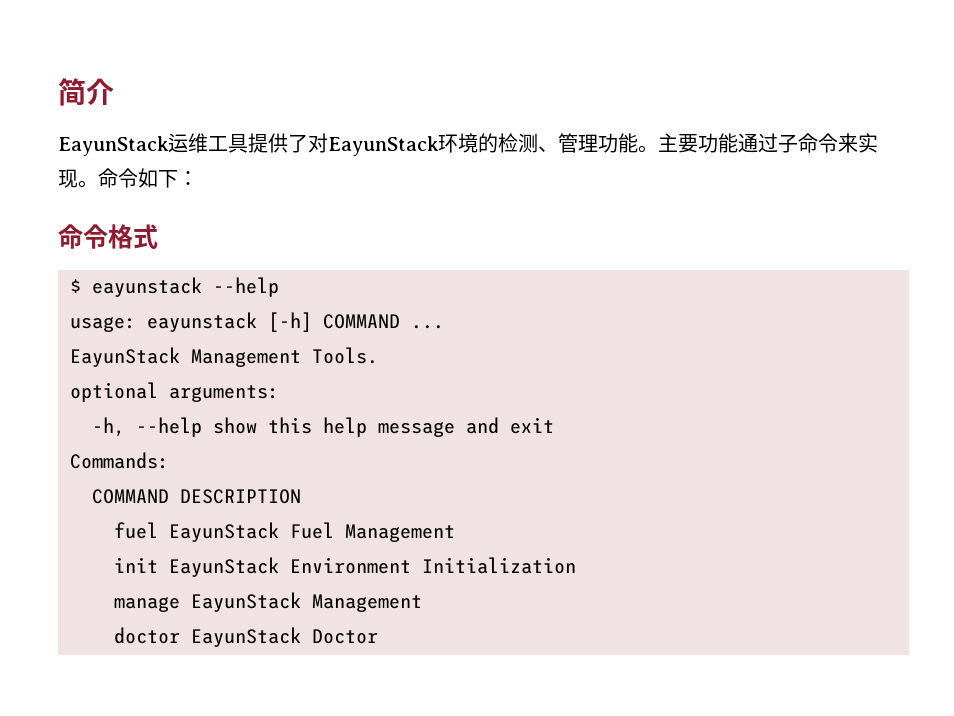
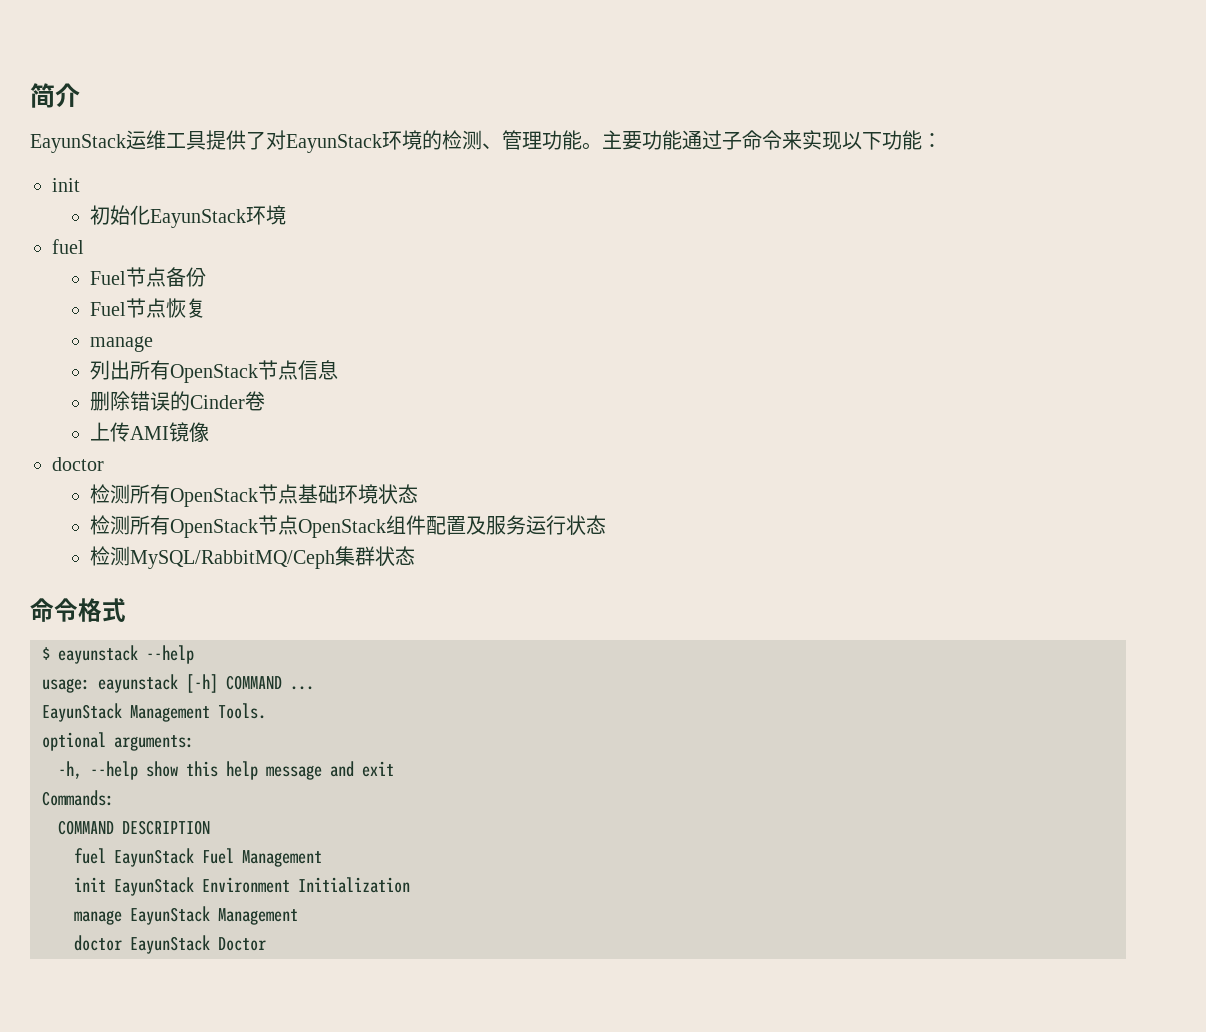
[78,168,198,188] 。命令如下： -> [842,130,942,150] [52,178,80,192] [90,205,287,228] [52,239,84,254] [90,267,207,287] [90,298,207,318] [90,336,154,352] [90,360,339,383] [90,391,266,411] [90,422,210,442] [52,457,104,471] [90,484,419,507] [90,515,607,538] [90,546,416,569] 以下功能： // init // 初始化EayunStack环境 // fuel // Fuel节点备份 // Fuel节点恢复 // manage // 列出所有OpenStack节点信息 // 删除错误的Cinder卷 // 上传AMI镜像 // doctor // 检测所有OpenStack节点基础环境状态 // 检测所有OpenStack节点OpenStack组件配置及服务运行状态 // 检测MySQL/RabbitMQ/Ceph集群状态

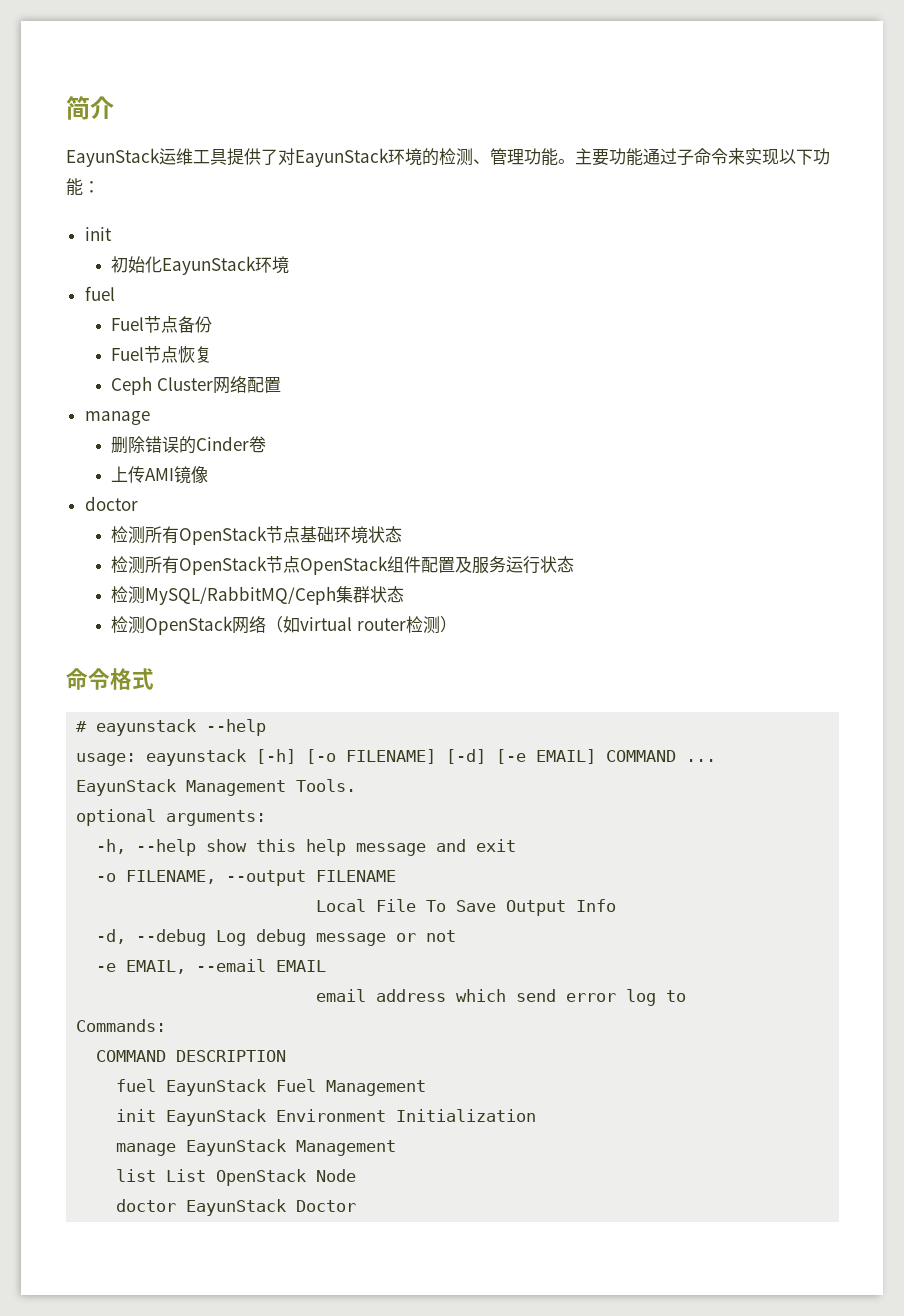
[90,336,154,352] [90,360,339,383] manage // 列出所有OpenStack节点信息 -> [111,376,282,395] [84,411,150,425] Ceph Cluster网络配置 // manage
(416, 555) none -> [111,616,458,635] // 检测OpenStack网络（如virtual router检测）
[42,647,50,660] $ -> [76,721,88,732] #
(218, 683) none -> [306,749,597,764] [-o FILENAME] [-d] [-e EMAIL]
(394, 769) none -> [96,870,397,886] [316,899,617,916] [96,929,457,946] [96,959,327,974] [316,989,687,1006] // -o FILENAME, --output FILENAME // Local File To Save Output Info // -d, --debug Log debug message or not // -e EMAIL, --email EMAIL // email address which send error log to
(298, 916) none -> [116,1169,357,1186] // list List OpenStack Node

